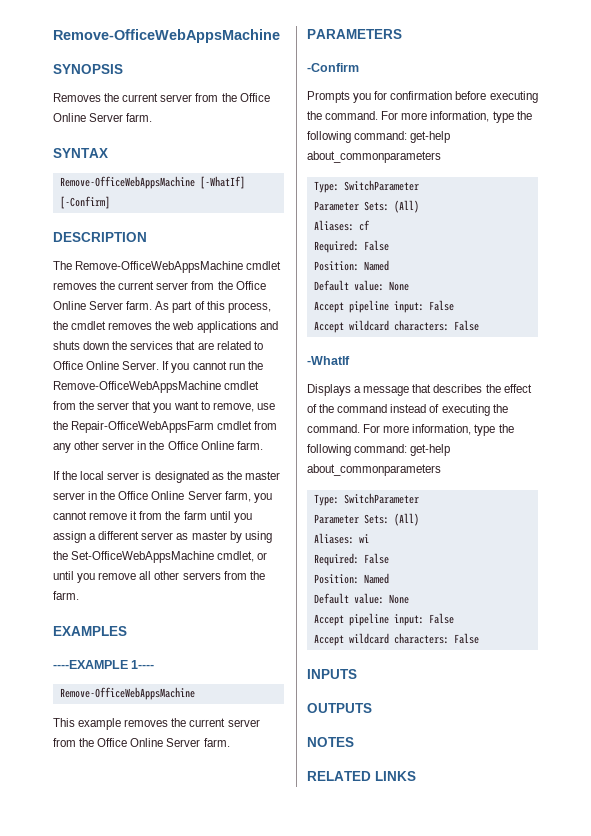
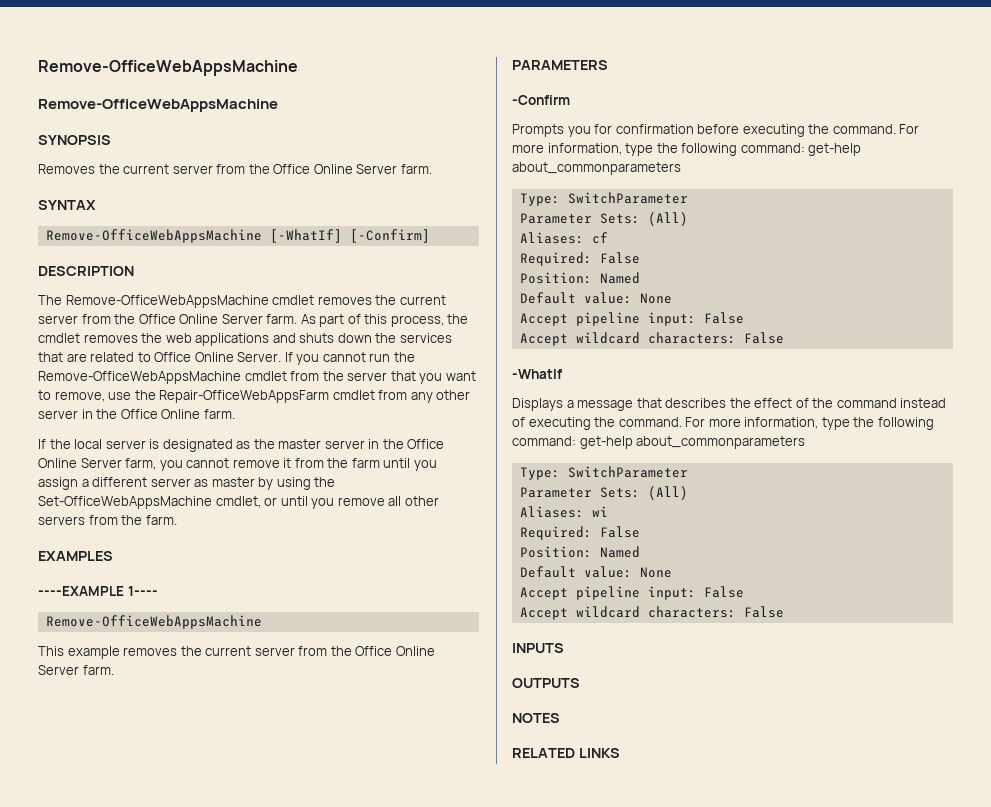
[53,29,280,43] Remove-OfficeWebAppsMachine -> [38,60,298,76] [38,99,278,112] Remove-OfficeWebAppsMachine // Remove-OfficeWebAppsMachine

